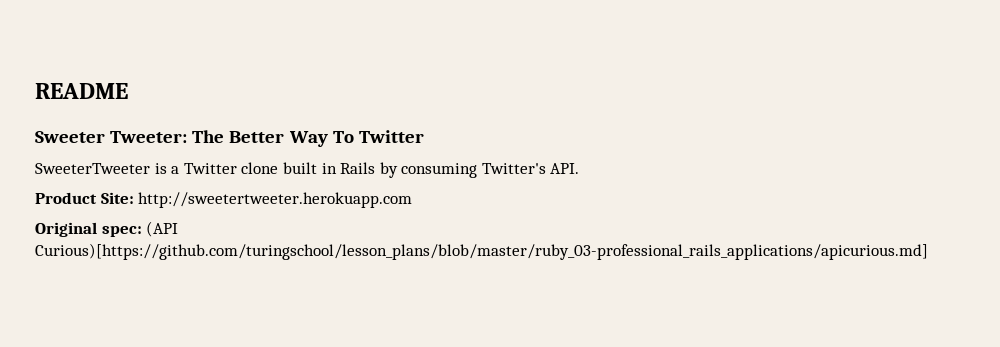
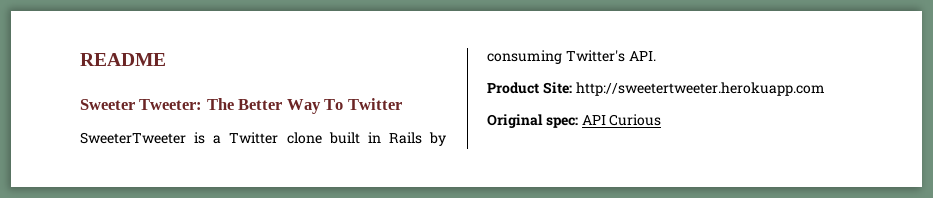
[146,221,179,237] [35,243,928,260] (API Curious)[https://github.com/turingschool/lesson_plans/blob/master/ruby_03-professional_rails_applications/apicurious.md] -> [581,114,662,126] API Curious

